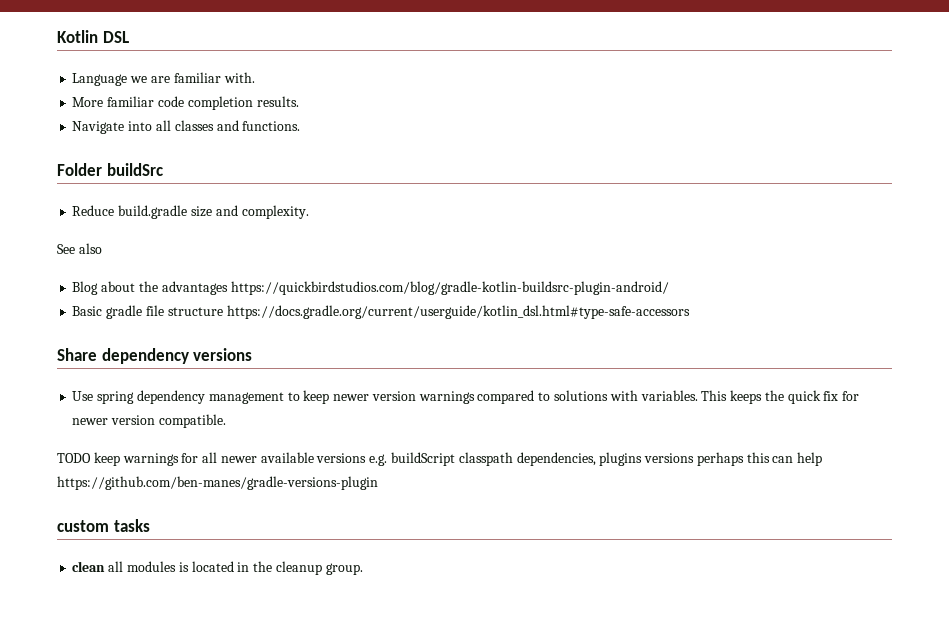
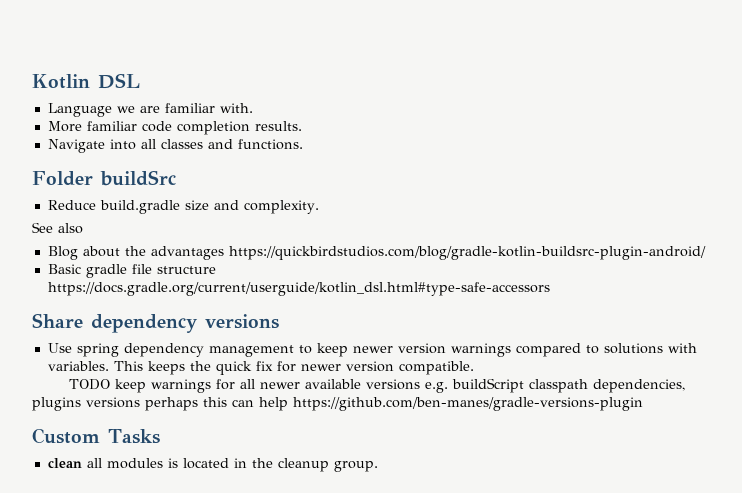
[57,519,150,532] custom tasks -> [32,428,160,444] Custom Tasks

